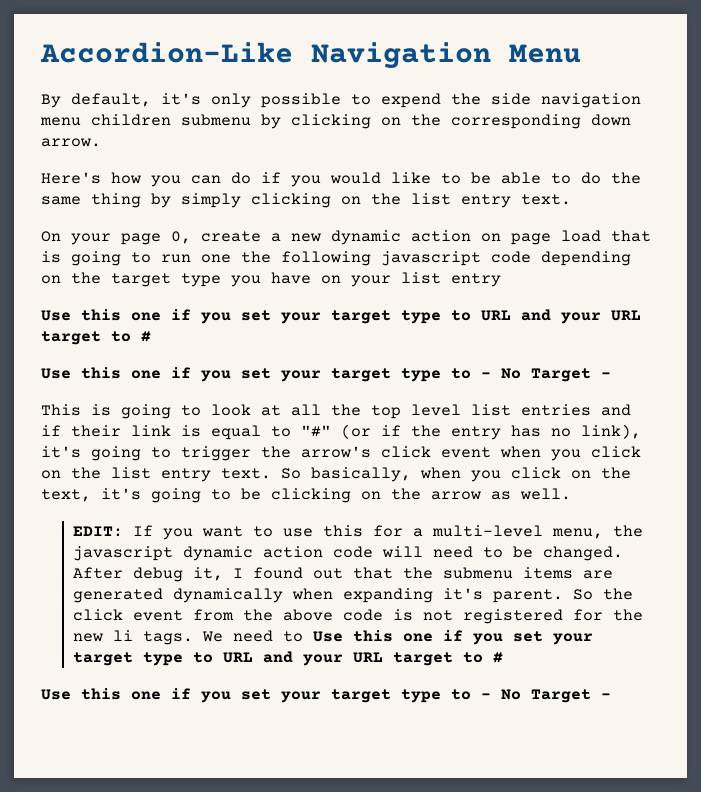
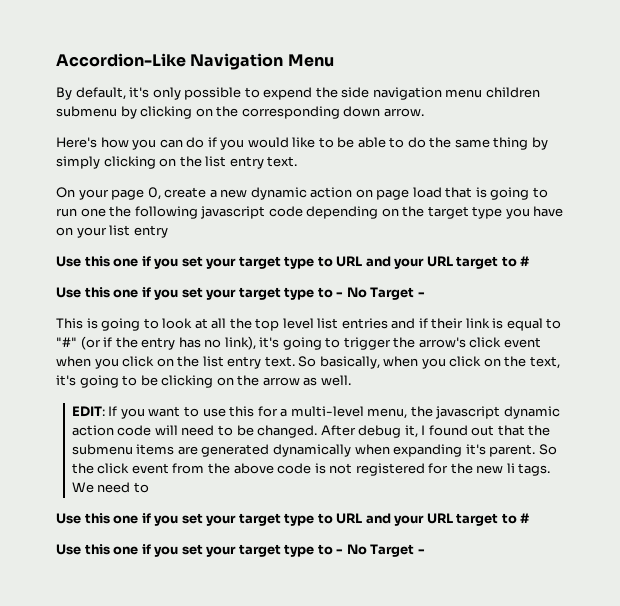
(304, 636) none -> (149, 487) //

